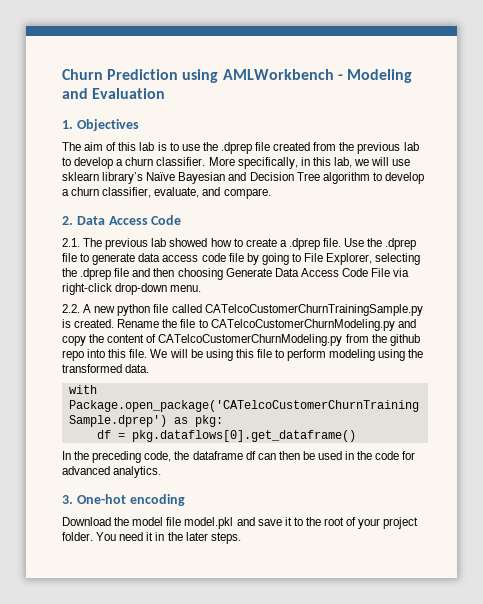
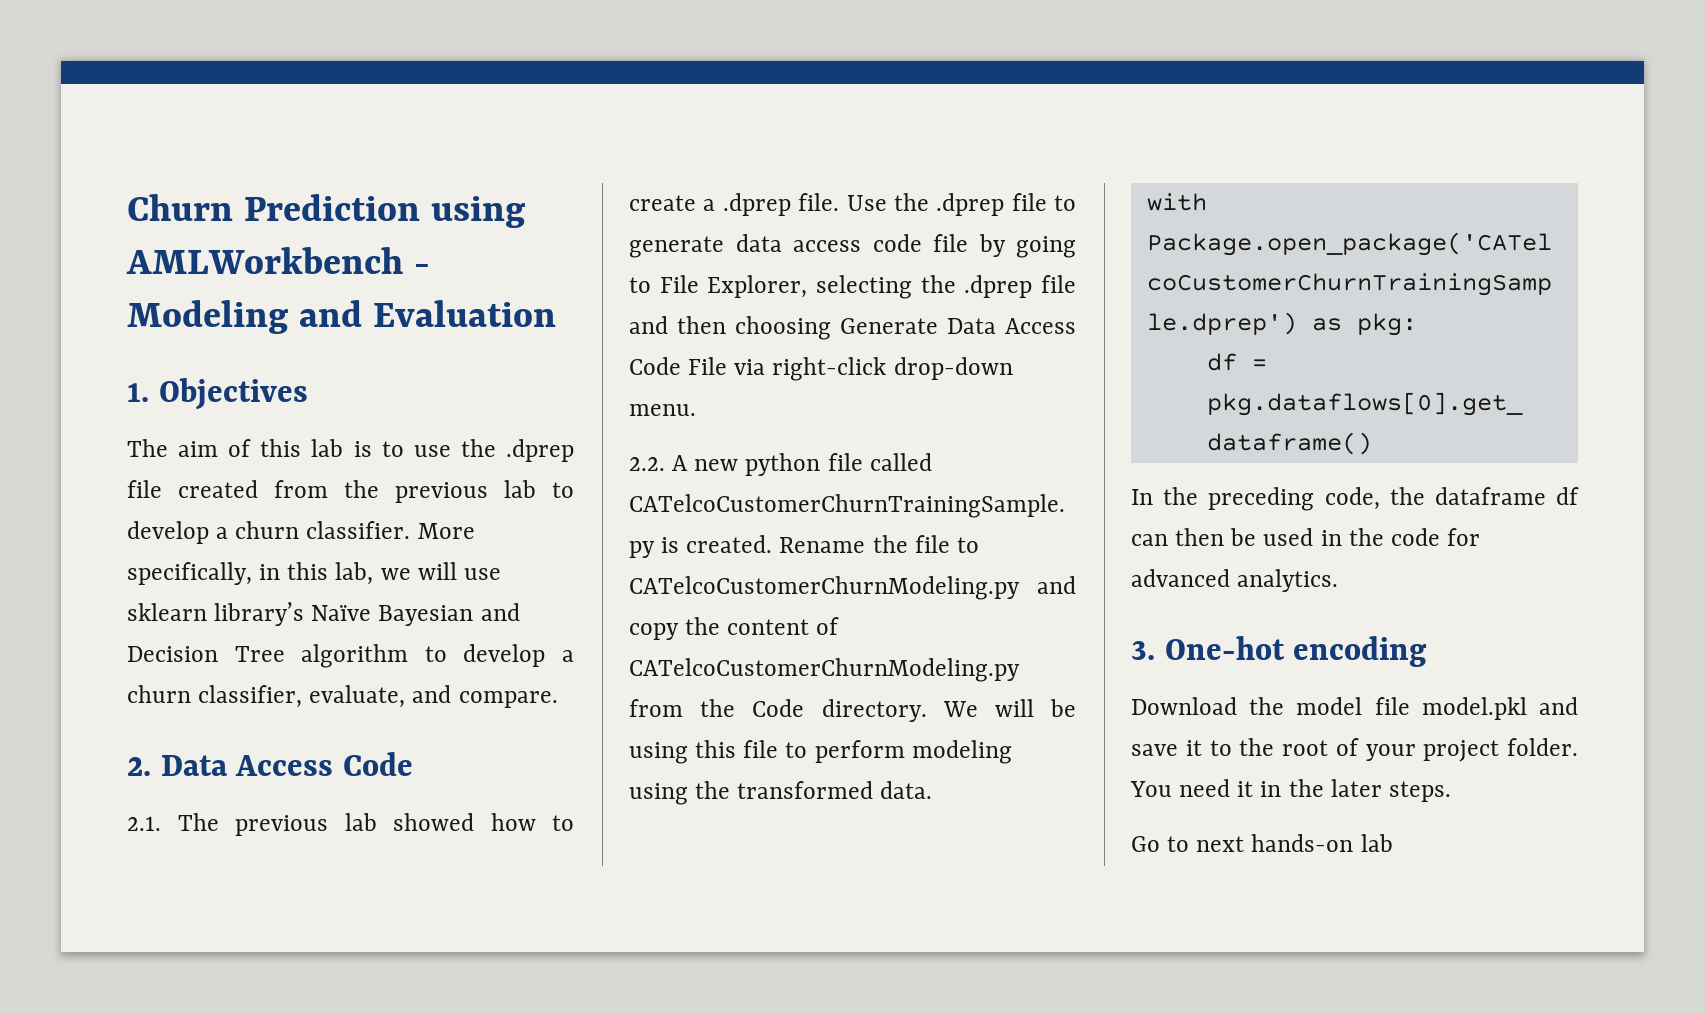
[389,334,420,346] [62,349,148,361] github repo into this file. -> [752,699,927,722] Code directory.
(241, 538) none -> [1131,834,1393,852] // Go to next hands-on lab

